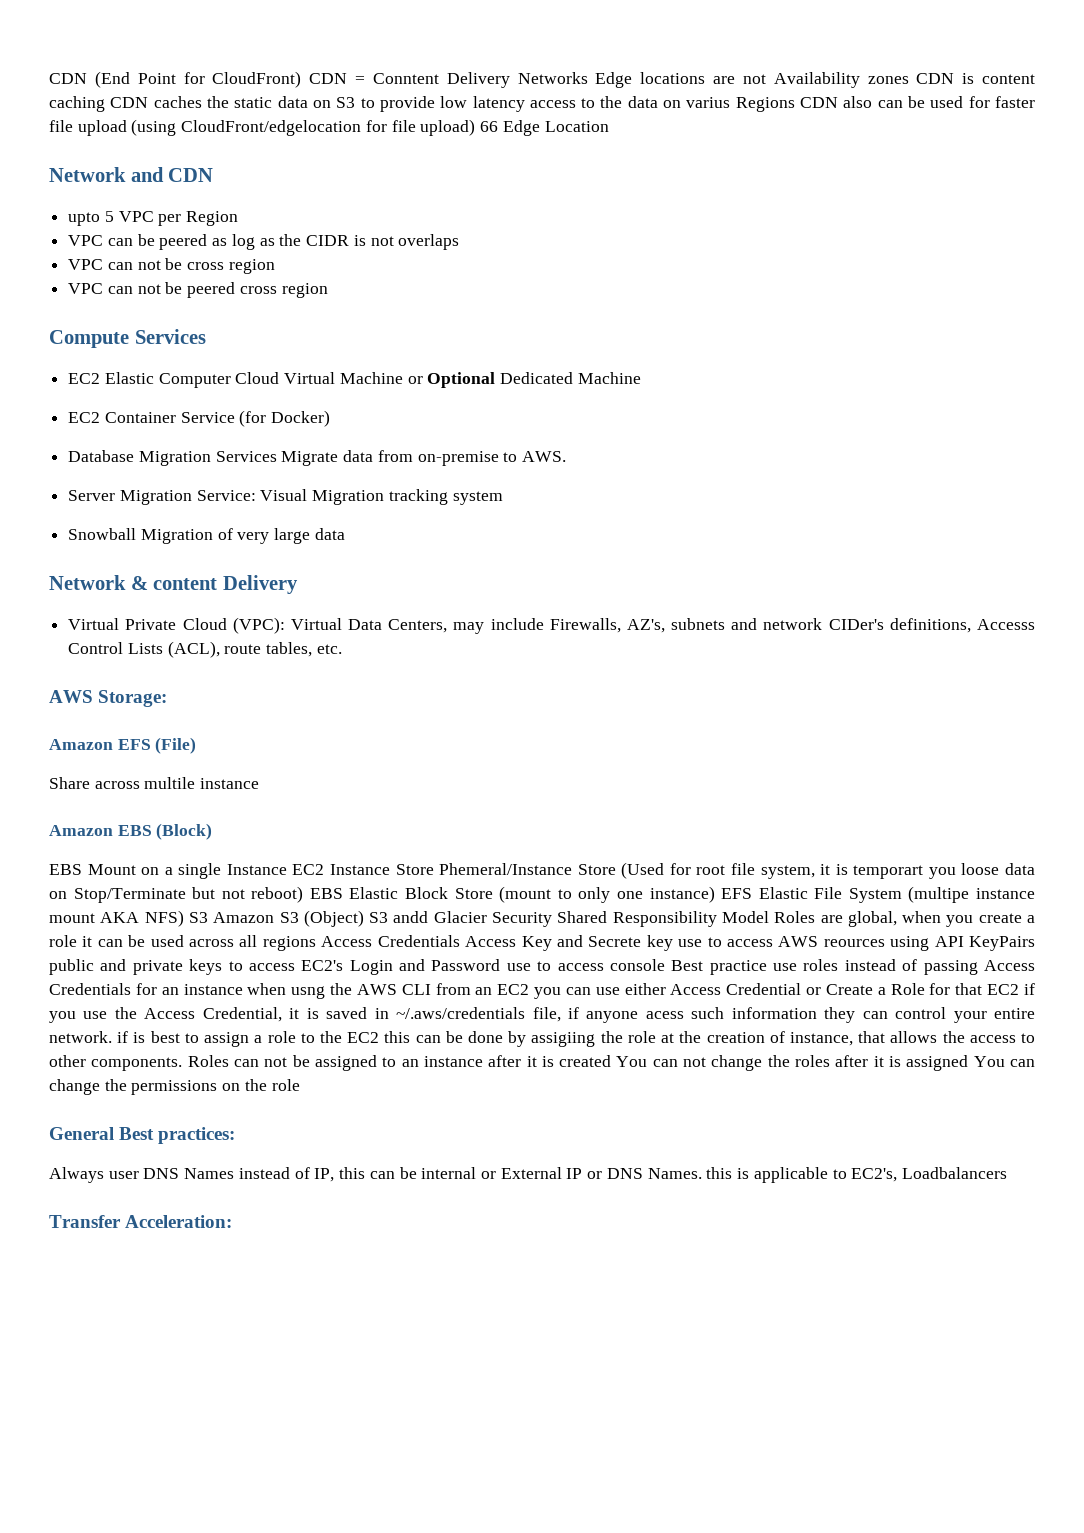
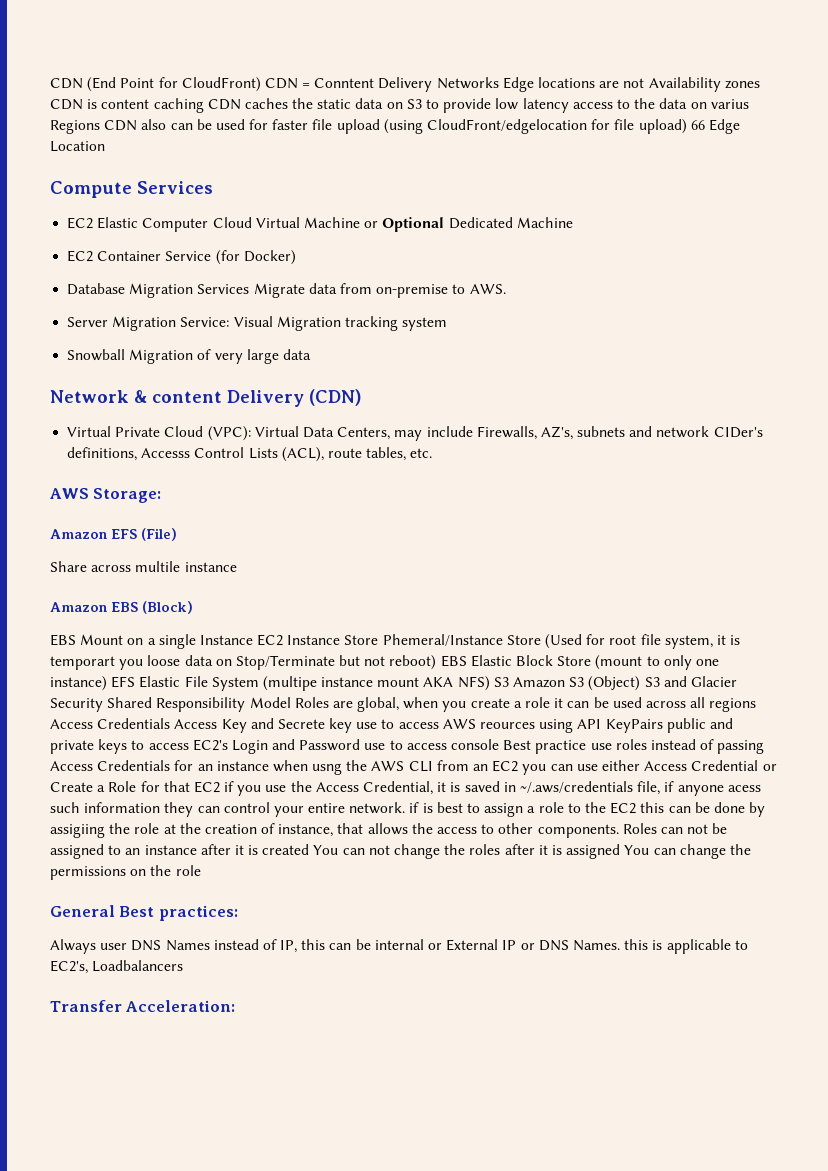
[49,167,214,182] [68,211,239,226] [68,234,460,250] [68,258,275,274] [68,282,328,298] // Network and CDN // upto 5 VPC per Region // VPC can be peered as log as the CIDR is not overlaps // VPC can not be cross region // VPC can not be peered cross region -> (105, 146) none
(298, 584) none -> [309,389,362,406] (CDN)
[393,911,429,923] andd -> [663,676,687,687] and

